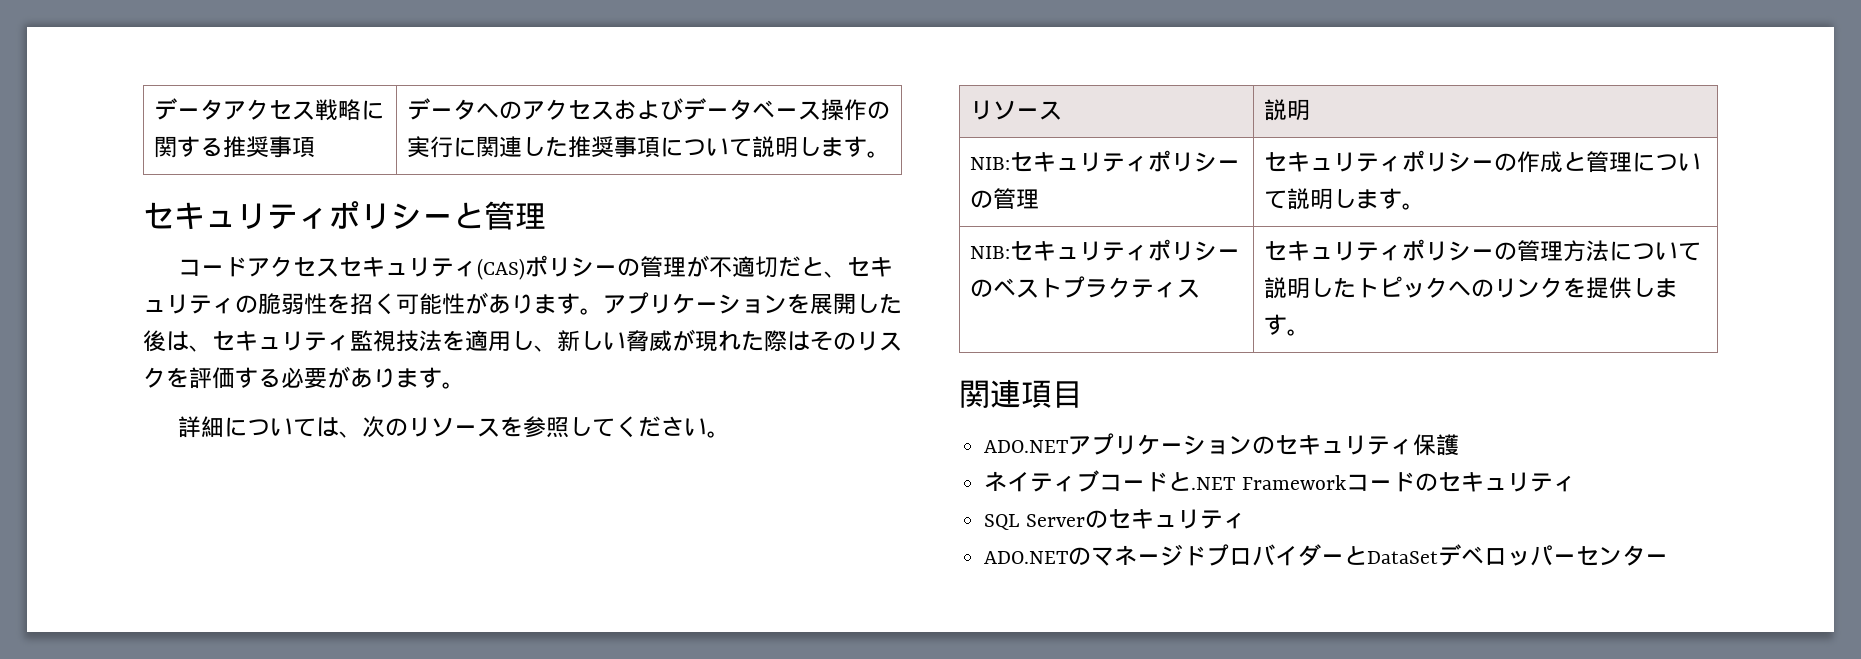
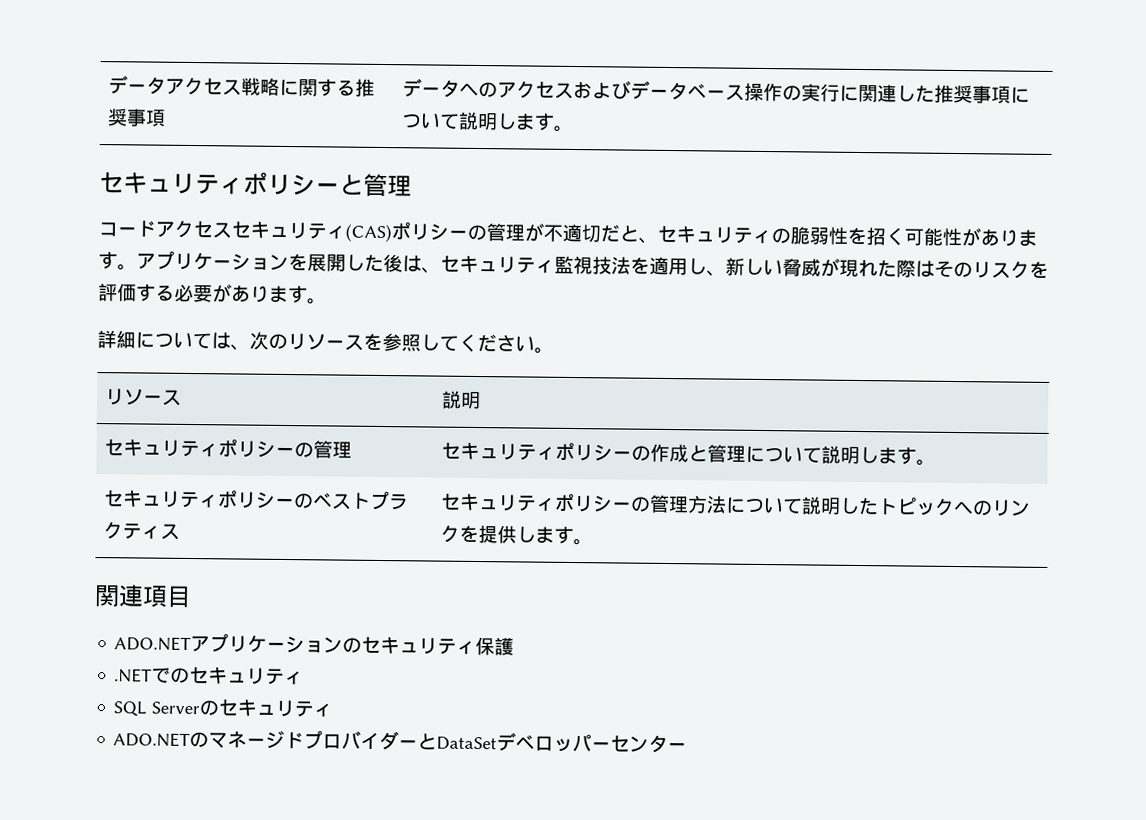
[969,157,1010,170] NIB: -> (482, 400) none
[969,246,1010,259] NIB: -> (937, 462) none
[984,470,1415,492] ネイティブコードと.NET Frameworkコード -> [114,667,172,683] .NETで

